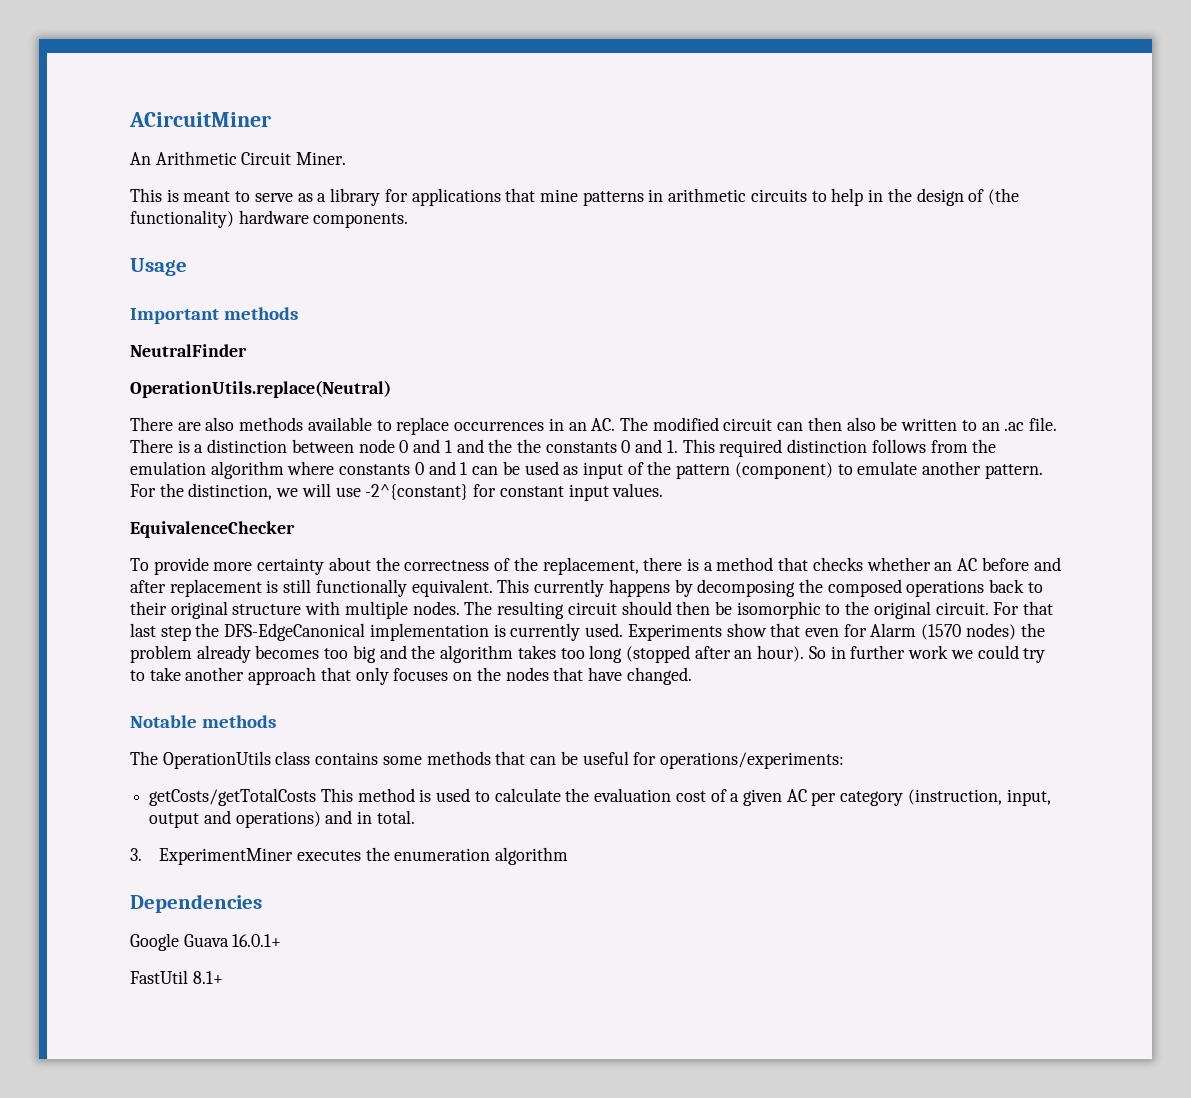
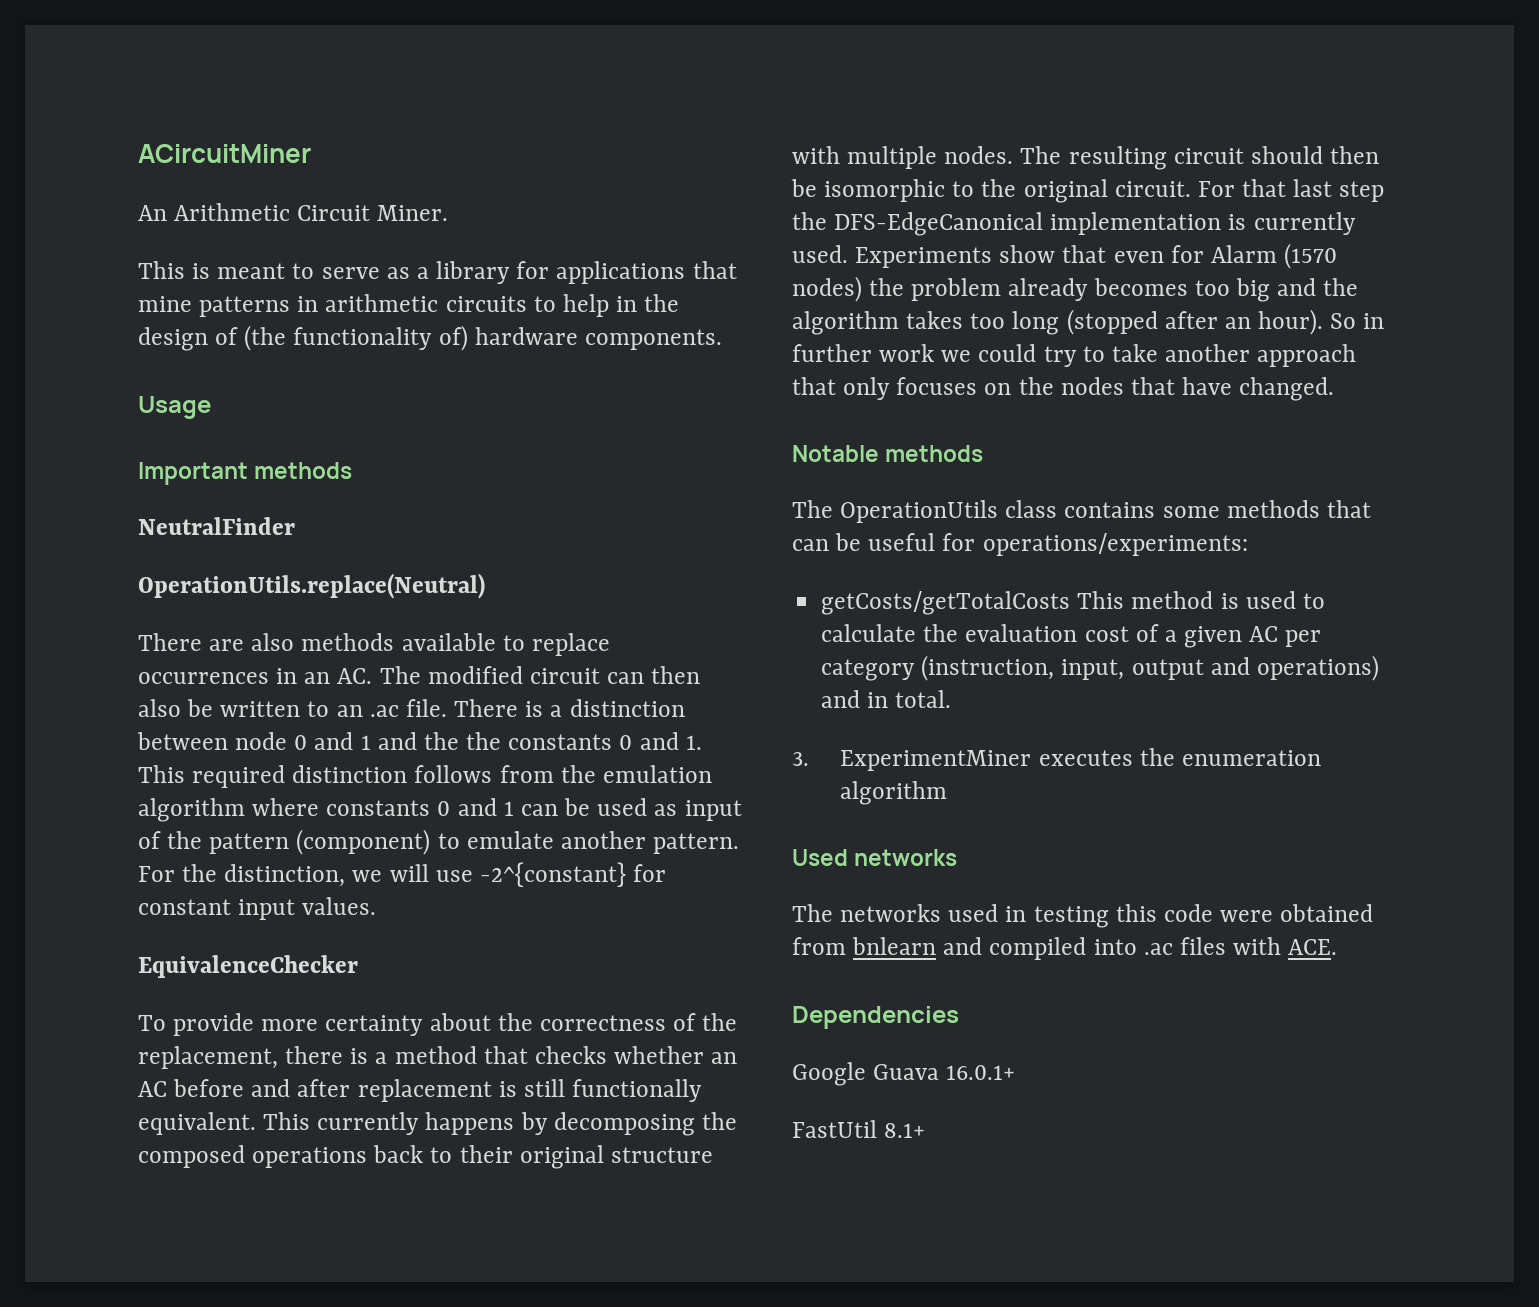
[130,210,234,228] functionality) -> [293,325,468,351] functionality of)
(568, 856) none -> [792,849,958,866] [792,904,1374,928] [792,937,1338,960] // Used networks // The networks used in testing this code were obtained from bnlearn and compiled into .ac files with ACE.

